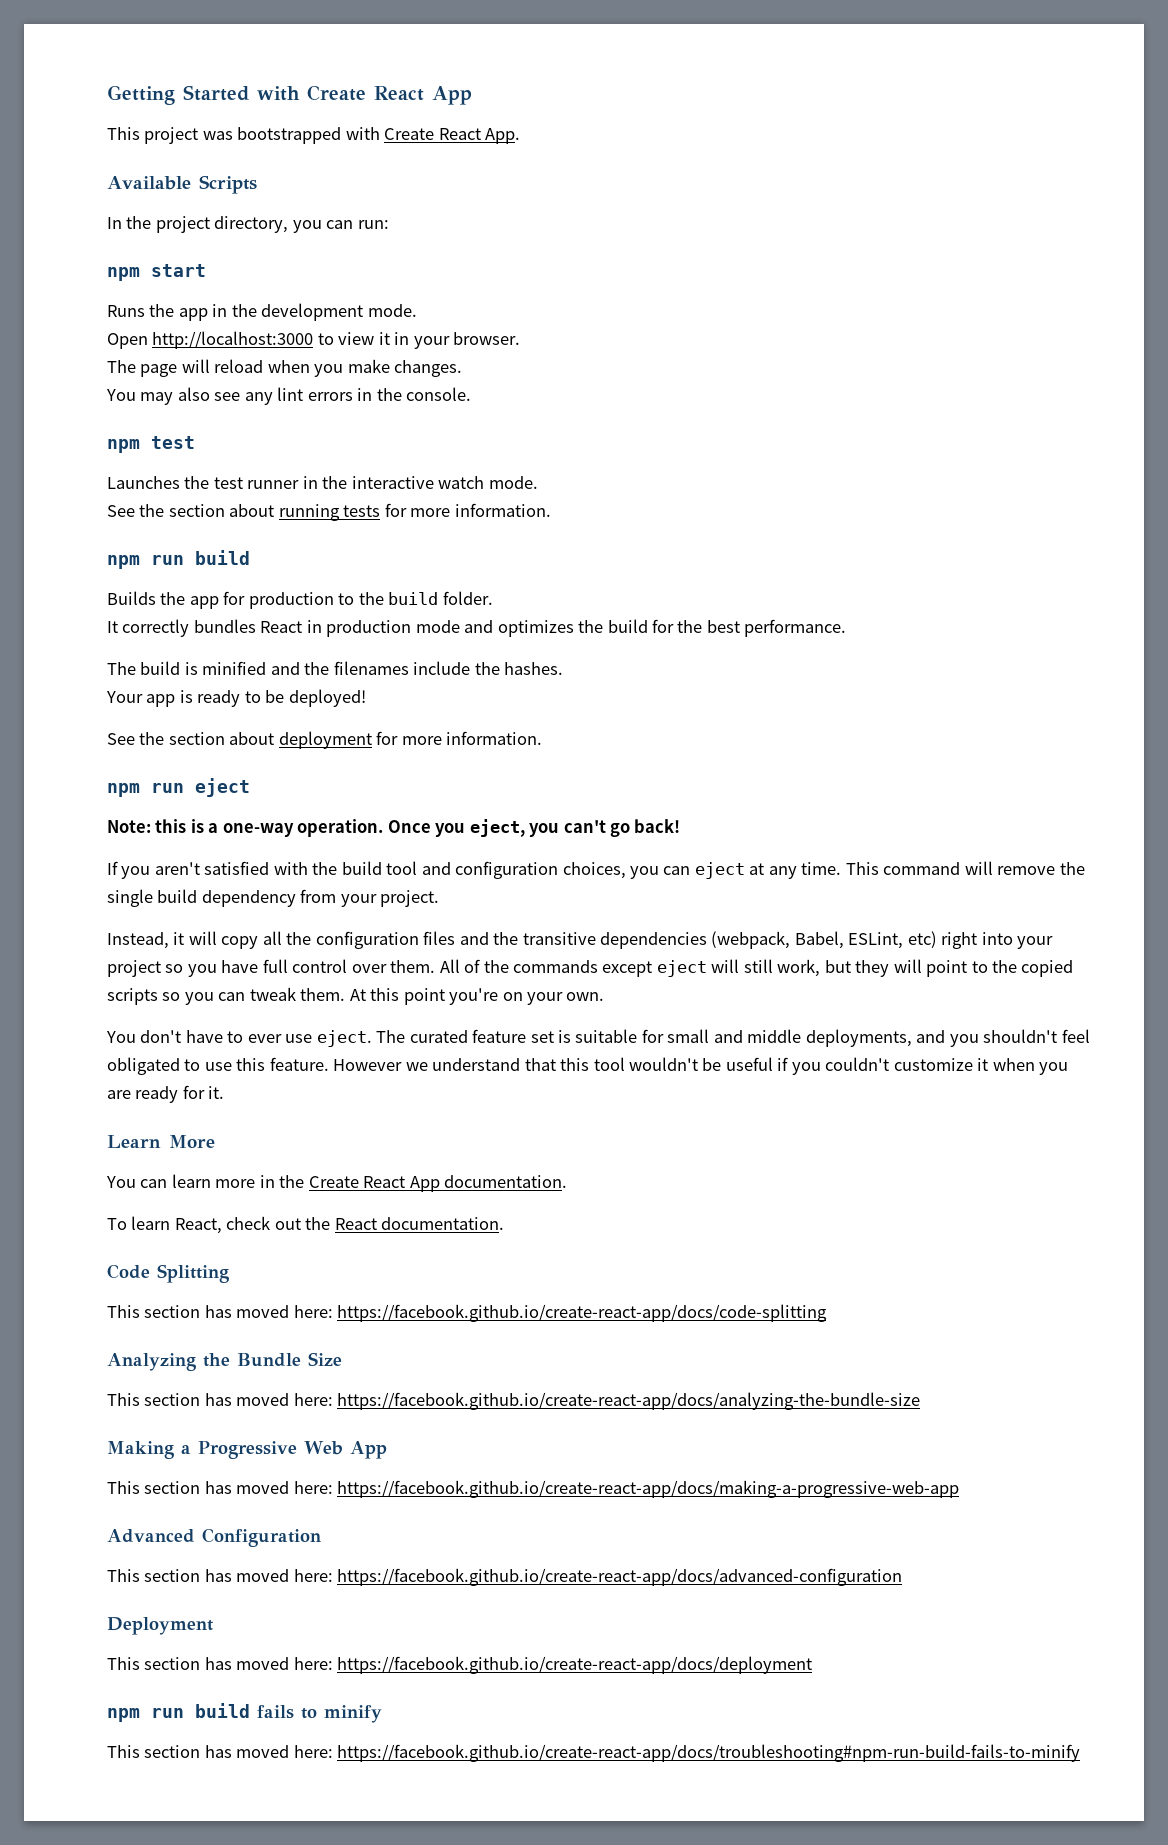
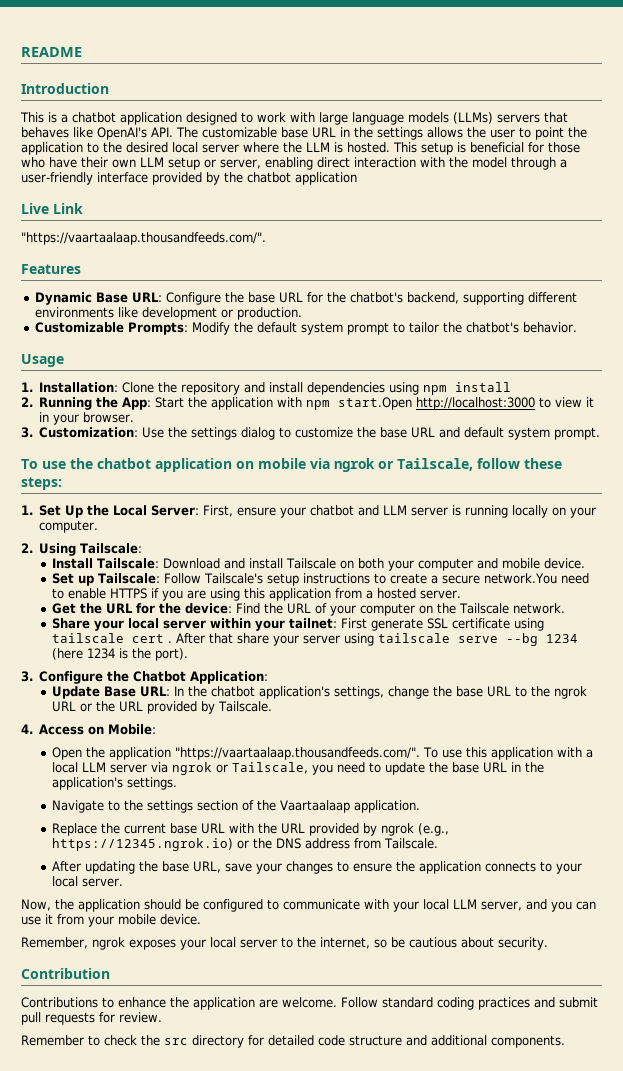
[107,85,472,105] [107,127,521,144] [107,175,257,194] [107,216,389,233] [107,264,206,281] [107,303,417,321] [107,333,148,349] Getting Started with Create React App // This project was bootstrapped with Create React App. // Available Scripts // In the project directory, you can run: // npm start // Runs the app in the development mode. // Open -> [21,47,82,57] [21,83,109,94] [20,112,568,125] [21,127,587,140] [21,142,580,155] [21,157,567,170] [21,172,357,185] [21,203,83,214] [21,232,266,245] [21,264,81,274] [34,292,577,305] [34,307,302,320] [34,322,577,335] [21,354,64,367] [21,382,512,395] [21,397,413,410] README // Introduction // This is a chatbot application designed to work with large language models (LLMs) servers that behaves like OpenAI's API. The customizable base URL in the settings allows the user to point the application to the desired local server where the LLM is hosted. This setup is beneficial for those who have their own LLM setup or server, enabling direct interaction with the model through a user-friendly interface provided by the chatbot application // Live Link // "https://vaartaalaap.thousandfeeds.com/". // Features // Dynamic Base URL: Configure the base URL for the chatbot's backend, supporting different environments like development or production. // Customizable Prompts: Modify the default system prompt to tailor the chatbot's behavior. // Usage // 1. Installation: Clone the repository and install dependencies using npm install // 2. Running the App: Start the application with npm start.Open
[107,359,463,377] [106,387,472,405] [107,436,195,453] [107,476,538,489] [107,503,551,521] [107,550,250,569] [107,591,493,609] [107,619,847,637] [107,661,564,675] [106,689,366,707] [107,731,543,749] [107,778,250,797] [107,819,681,837] [107,861,1085,879] [107,889,440,907] [107,931,1054,949] [107,959,1074,977] [107,987,605,1005] [106,1029,1090,1047] [107,1057,1069,1075] [107,1085,225,1103] [107,1135,215,1148] [106,1174,568,1192] [107,1216,505,1234] [107,1264,229,1283] [107,1304,828,1322] [107,1352,342,1371] [107,1392,921,1410] [107,1441,387,1459] [107,1480,960,1498] [107,1528,321,1547] [107,1568,903,1586] [107,1617,213,1635] [107,1656,813,1674] [107,1703,382,1723] [107,1744,1081,1762] The page will reload when you make changes. // You may also see any lint errors in the console. // npm test // Launches the test runner in the interactive watch mode. // See the section about running tests for more information. // npm run build // Builds the app for production to the build folder. // It correctly bundles React in production mode and optimizes the build for the best performance. // The build is minified and the filenames include the hashes. // Your app is ready to be deployed! // See the section about deployment for more information. // npm run eject // Note: this is a one-way operation. Once you eject, you can't go back! // If you aren't satisfied with the build tool and configuration choices, you can eject at any time. This command will remove the single build dependency from your project. // Instead, it will copy all the configuration files and the transitive dependencies (webpack, Babel, ESLint, etc) right into your project so you have full control over them. All of the commands except eject will still work, but they will point to the copied scripts so you can tweak them. At this point you're on your own. // You don't have to ever use eject. The curated feature set is suitable for small and middle deployments, and you shouldn't feel obligated to use this feature. However we understand that this tool wouldn't be useful if you couldn't customize it when you are ready for it. // Learn More // You can learn more in the Create React App documentation. // To learn React, check out the React documentation. // Code Splitting // This section has moved here: https://facebook.github.io/create-react-app/docs/code-splitting // Analyzing the Bundle Size // This section has moved here: https://facebook.github.io/create-react-app/docs/analyzing-the-bundle-size // Making a Progressive Web App // This section has moved here: https://facebook.github.io/create-react-app/docs/making-a-progressive-web-app // Advanced Configuration // This section has moved here: https://facebook.github.io/create-react-app/docs/advanced-configuration // Deployment // This section has moved here: https://facebook.github.io/create-react-app/docs/deployment // npm run build fails to minify // This section has moved here: https://facebook.github.io/create-react-app/docs/troubleshooting#npm-run-build-fails-to-minify -> [21,427,601,440] [21,458,562,472] [21,477,62,490] [21,505,597,518] [39,520,99,533] [21,543,143,556] [51,558,585,571] [51,573,589,586] [51,588,461,601] [51,603,565,616] [51,618,544,631] [51,633,578,646] [51,648,188,661] [21,671,269,684] [51,686,587,699] [51,701,272,714] [21,724,157,735] [51,747,593,760] [51,762,544,775] [51,777,177,790] [51,800,420,813] [51,823,449,836] [51,838,438,851] [51,861,582,874] [51,876,123,887] [21,899,596,912] [21,914,201,927] [21,937,548,950] [21,968,110,979] [21,997,598,1010] [21,1012,162,1025] [21,1035,565,1048] 3. Customization: Use the settings dialog to customize the base URL and default system prompt. // To use the chatbot application on mobile via ngrok or Tailscale, follow these steps: // 1. Set Up the Local Server: First, ensure your chatbot and LLM server is running locally on your computer. // 2. Using Tailscale: // Install Tailscale: Download and install Tailscale on both your computer and mobile device. // Set up Tailscale: Follow Tailscale's setup instructions to create a secure network.You need to enable HTTPS if you are using this application from a hosted server. // Get the URL for the device: Find the URL of your computer on the Tailscale network. // Share your local server within your tailnet: First generate SSL certificate using tailscale cert . After that share your server using tailscale serve --bg 1234 (here 1234 is the port). // 3. Configure the Chatbot Application: // Update Base URL: In the chatbot application's settings, change the base URL to the ngrok URL or the URL provided by Tailscale. // 4. Access on Mobile: // Open the application "https://vaartaalaap.thousandfeeds.com/". To use this application with a local LLM server via ngrok or Tailscale, you need to update the base URL in the application's settings. // Navigate to the settings section of the Vaartaalaap application. // Replace the current base URL with the URL provided by ngrok (e.g., https://12345.ngrok.io) or the DNS address from Tailscale. // After updating the base URL, save your changes to ensure the application connects to your local server. // Now, the application should be configured to communicate with your local LLM server, and you can use it from your mobile device. // Remember, ngrok exposes your local server to the internet, so be cautious about security. // Contribution // Contributions to enhance the application are welcome. Follow standard coding practices and submit pull requests for review. // Remember to check the src directory for detailed code structure and additional components.

